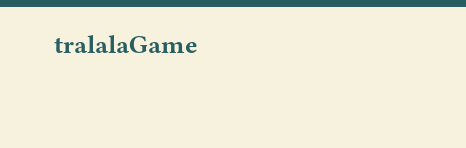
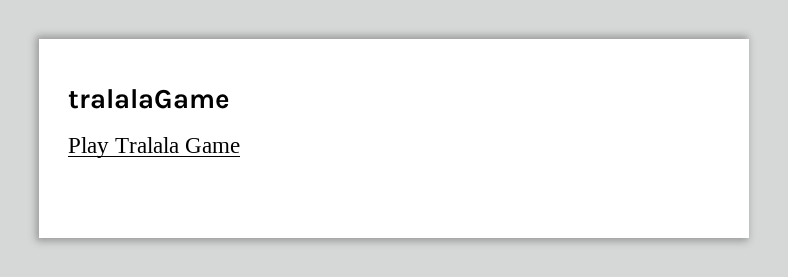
(198, 44) none -> [68,137,241,158] // Play Tralala Game

